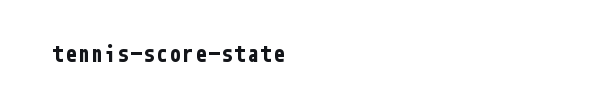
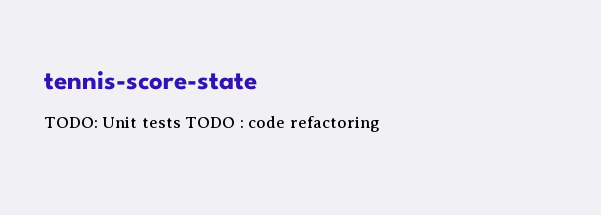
(285, 53) none -> [44,116,380,132] // TODO: Unit tests TODO : code refactoring

